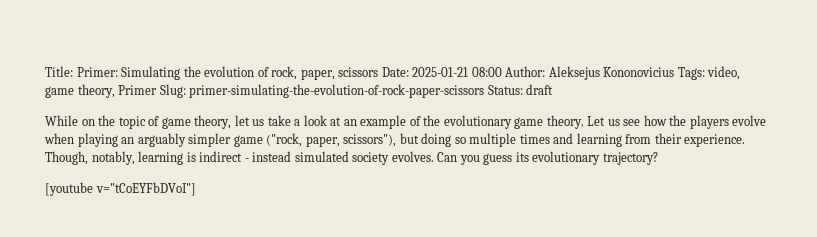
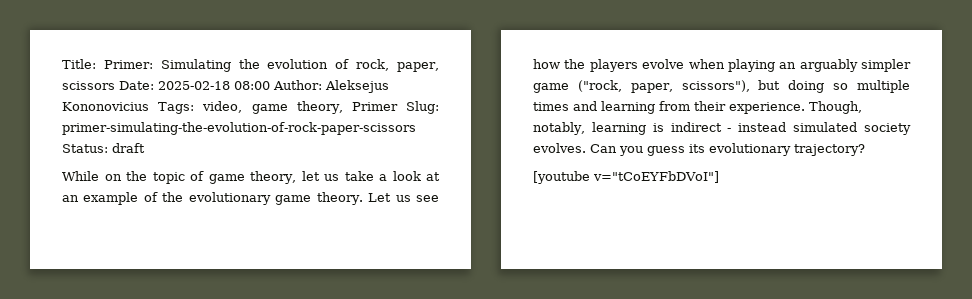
[412,67,469,77] 2025-01-21 -> [158,81,230,90] 2025-02-18

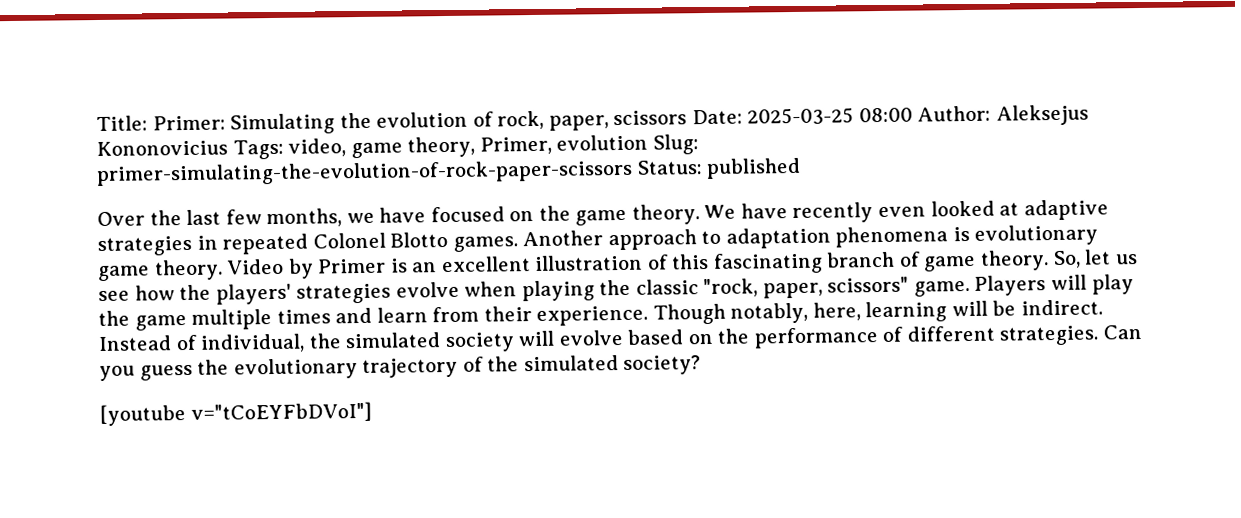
[158,81,230,90] 2025-02-18 -> [747,107,855,126] 2025-03-25
[351,102,398,111] Primer -> [479,134,649,155] Primer, evolution
[112,143,145,153] [62,171,440,184] [62,192,392,205] draft // While on the topic of game theory, let us take a look at an example of the evolutionary game theory. Let -> [706,157,802,179] [97,199,1109,228] [97,224,1099,257] [98,249,1112,282] published // Over the last few months, we have focused on the game theory. We have recently even looked at adaptive strategies in repeated Colonel Blotto games. Another approach to adaptation phenomena is evolutionary game theory. Video by Primer is an excellent illustration of this fascinating branch of game theory. So, let
[589,59,638,72] players -> [215,283,392,305] players' strategies
[779,59,911,72] [533,80,849,93] an arguably simpler game ("rock, paper, scissors"), but doing so -> [599,274,1134,299] [98,310,187,331] the classic "rock, paper, scissors" game. Players will play the game
[601,101,655,114] learning -> [376,307,428,323] learn
[809,101,862,114] [533,122,911,135] [533,143,865,156] Though, notably, learning is indirect - instead simulated society evolves. Can you guess its evolutionary trajectory? -> [652,299,1104,325] [98,324,1143,353] [99,355,702,382] Though notably, here, learning will be indirect. Instead of individual, the simulated society will evolve based on the performance of different strategies. Can you guess the evolutionary trajectory of the simulated society?

